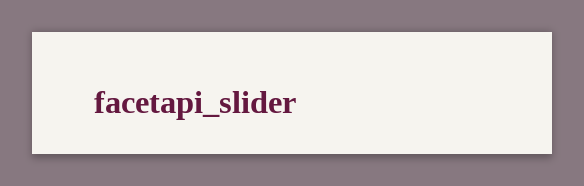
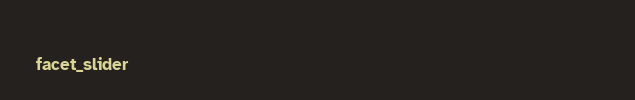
[94,91,296,120] facetapi_slider -> [36,57,129,72] facet_slider

